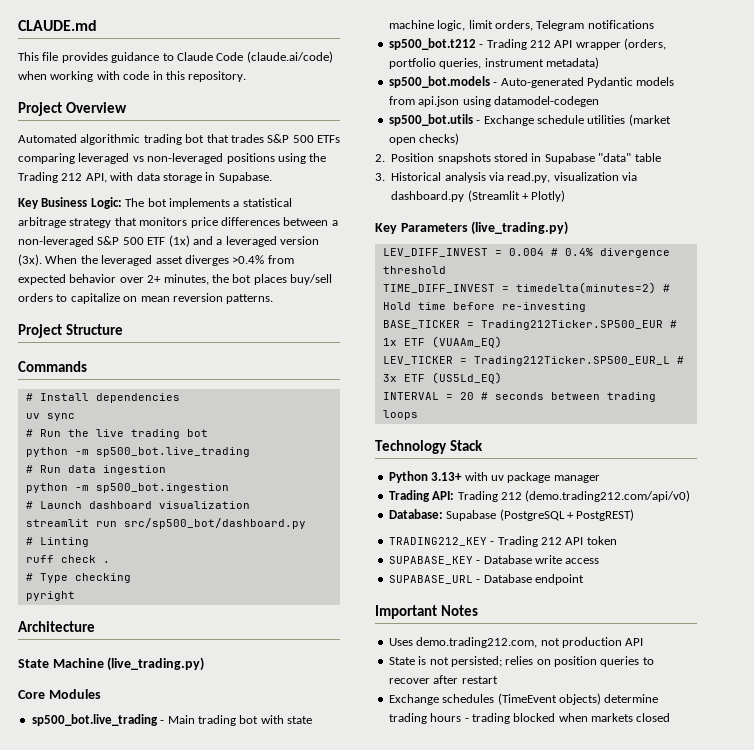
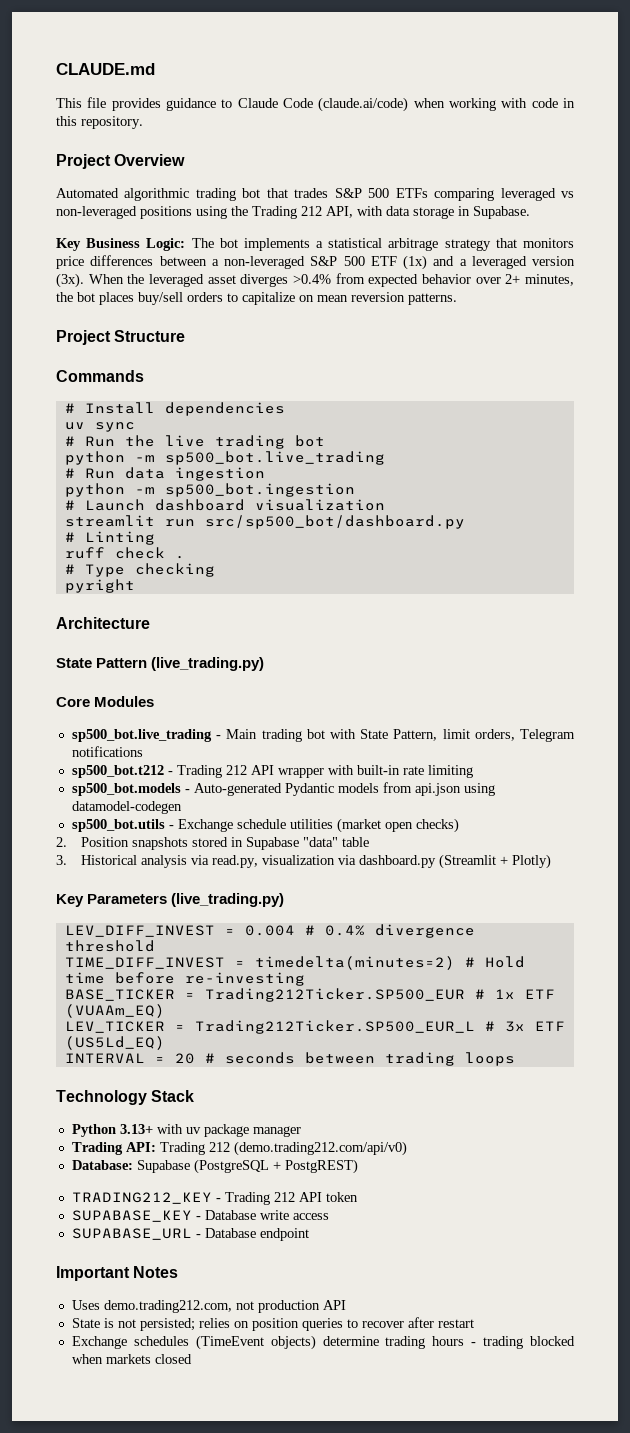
[52,658,104,668] Machine -> [96,658,148,668] Pattern
[287,716,312,724] [388,20,466,31] state machine logic, -> [360,729,438,741] State Pattern,
[624,38,666,50] [388,57,599,69] (orders, portfolio queries, instrument metadata) -> [327,765,473,778] with built-in rate limiting

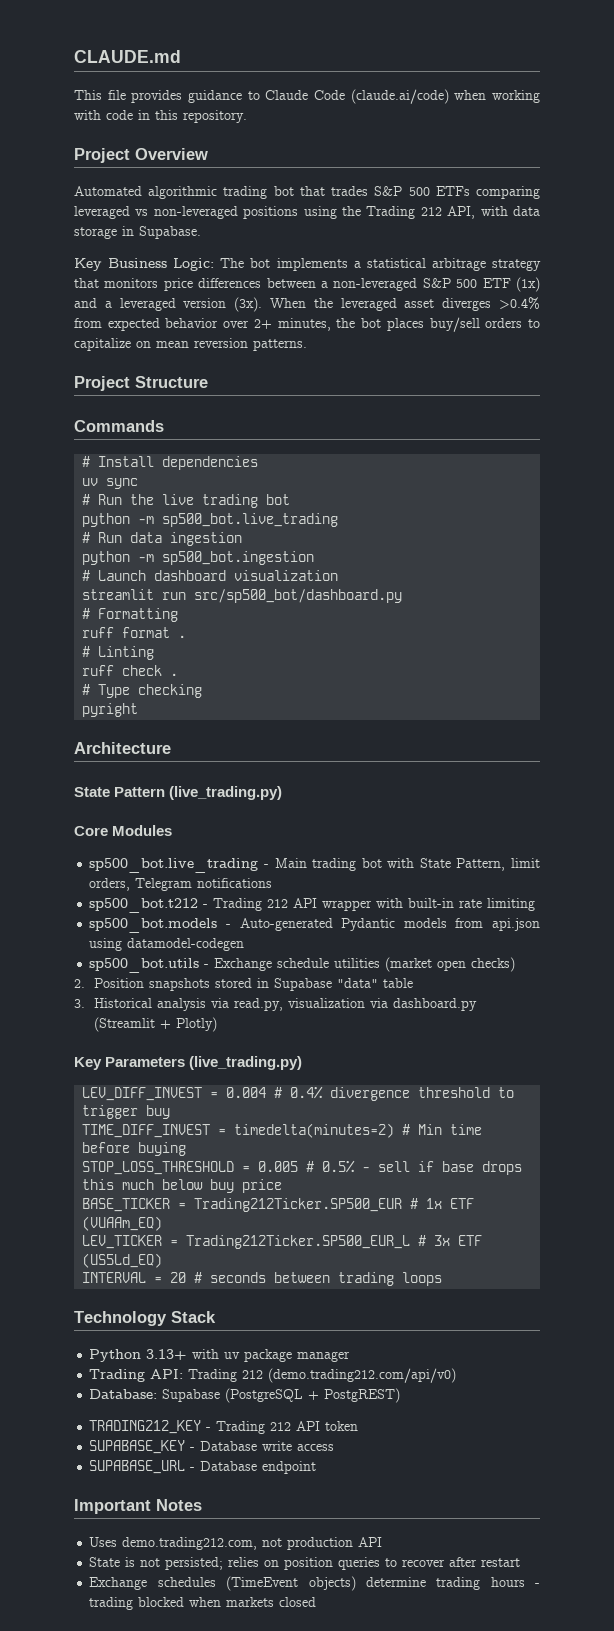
(465, 522) none -> [82,608,179,622] [82,627,187,638] // # Formatting // ruff format .
(155, 946) none -> [498,1087,515,1098] [82,1105,171,1119] to trigger buy
[484,956,525,968] Hold -> [418,1124,443,1135] Min
[184,972,305,986] re-investing -> [138,1142,187,1156] [82,1160,523,1175] [82,1179,283,1193] buying // STOP_LOSS_THRESHOLD = 0.005 # 0.5% - sell if base drops this much below buy price

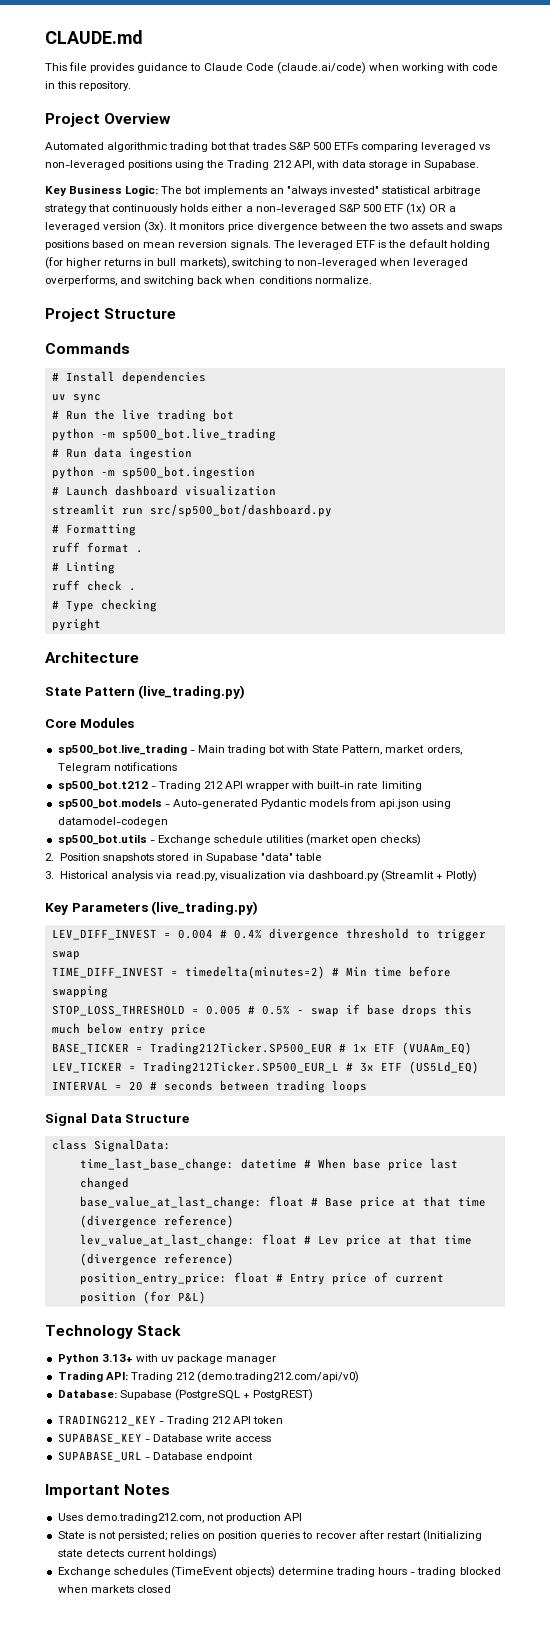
[353,261,361,268] a -> [269,186,379,196] an "always invested"
[104,278,316,291] monitors price differences between -> [112,204,243,214] continuously holds either
[74,298,97,308] and -> [429,204,447,212] OR
[270,297,540,311] [74,317,541,332] [74,338,307,351] When the leveraged asset diverges >0.4% from expected behavior over 2+ minutes, the bot places buy/sell orders to capitalize on mean reversion patterns. -> [170,222,503,232] [45,239,491,250] [45,257,469,269] [45,275,372,286] It monitors price divergence between the two assets and swaps positions based on mean reversion signals. The leveraged ETF is the default holding (for higher returns in bull markets), switching to non-leveraged when leveraged overperforms, and switching back when conditions normalize.
[510,858,540,868] limit -> [385,745,425,753] market
[146,1105,171,1119] buy -> [51,951,80,960] swap
[138,1142,187,1156] buying -> [51,986,108,998] swapping
[378,1161,411,1172] sell -> [310,1008,339,1017] swap
[210,1179,235,1193] buy -> [128,1025,164,1036] entry
(443, 1279) none -> [45,1113,190,1126] [51,1139,171,1152] [79,1158,458,1171] [79,1177,129,1190] [79,1196,486,1209] [79,1215,234,1228] [79,1234,472,1247] [79,1253,234,1266] [79,1272,444,1285] [79,1291,206,1304] // Signal Data Structure // class SignalData: // time_last_base_change: datetime # When base price last changed // base_value_at_last_change: float # Base price at that time (divergence reference) // lev_value_at_last_change: float # Lev price at that time (divergence reference) // position_entry_price: float # Entry price of current position (for P&L)
(521, 1562) none -> [422,1530,482,1542] [57,1548,217,1560] (Initializing state detects current holdings)

